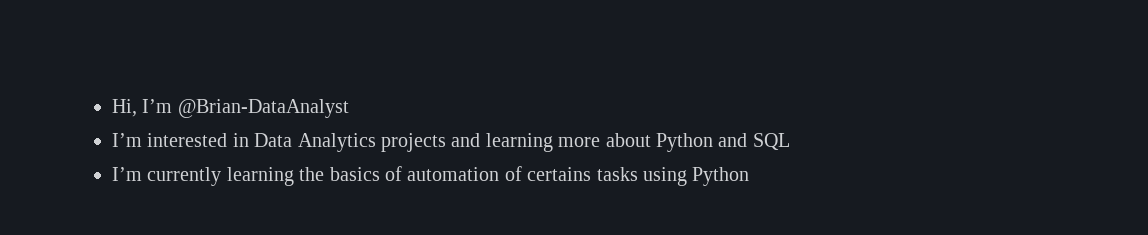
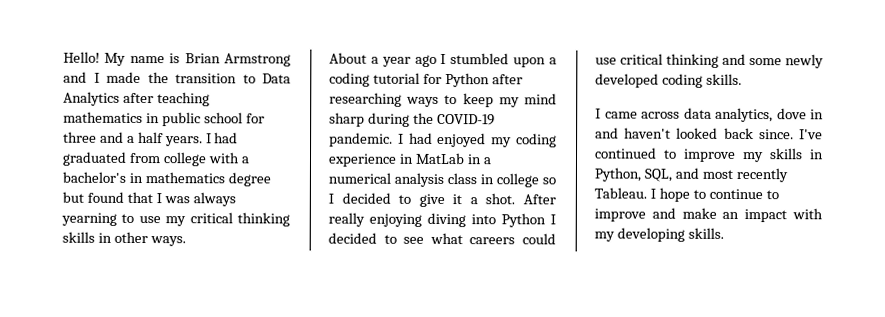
[112,99,349,118] [112,133,790,152] [112,166,750,186] Hi, I’m @Brian-DataAnalyst // I’m interested in Data Analytics projects and learning more about Python and SQL // I’m currently learning the basics of automation of certains tasks using Python -> [63,51,291,67] [63,71,291,84] [63,91,210,107] [63,111,265,127] [63,131,239,147] [62,151,250,167] [62,171,271,187] [62,191,236,207] [61,212,290,227] [62,231,186,247] [329,52,557,68] [329,72,523,88] [329,92,557,108] [329,112,495,127] [329,132,557,148] [328,152,492,167] [328,172,556,188] [328,192,556,208] [328,212,556,228] [328,232,556,245] [595,53,824,69] [595,73,742,88] [595,107,824,123] [595,127,823,140] [595,147,824,163] [594,167,788,183] [594,187,779,202] [594,207,823,223] [594,227,724,242] Hello! My name is Brian Armstrong and I made the transition to Data Analytics after teaching mathematics in public school for three and a half years. I had graduated from college with a bachelor's in mathematics degree but found that I was always yearning to use my critical thinking skills in other ways. // About a year ago I stumbled upon a coding tutorial for Python after researching ways to keep my mind sharp during the COVID-19 pandemic. I had enjoyed my coding experience in MatLab in a numerical analysis class in college so I decided to give it a shot. After really enjoying diving into Python I decided to see what careers could use critical thinking and some newly developed coding skills. // I came across data analytics, dove in and haven't looked back since. I've continued to improve my skills in Python, SQL, and most recently Tableau. I hope to continue to improve and make an impact with my developing skills.

